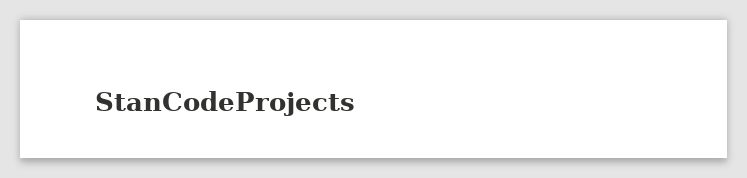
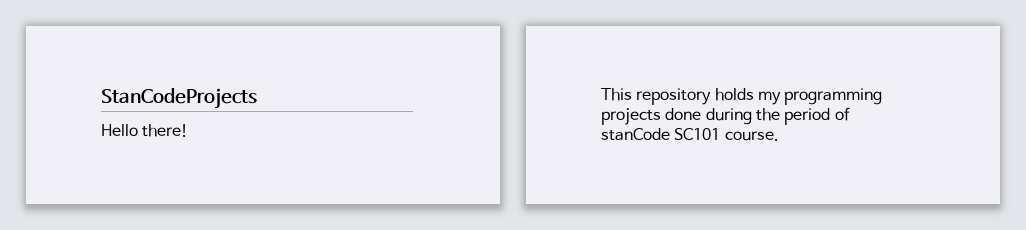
(355, 103) none -> [101,124,189,137] [601,88,883,105] [601,107,850,125] [601,128,779,141] // Hello there! // This repository holds my programming projects done during the period of stanCode SC101 course.

